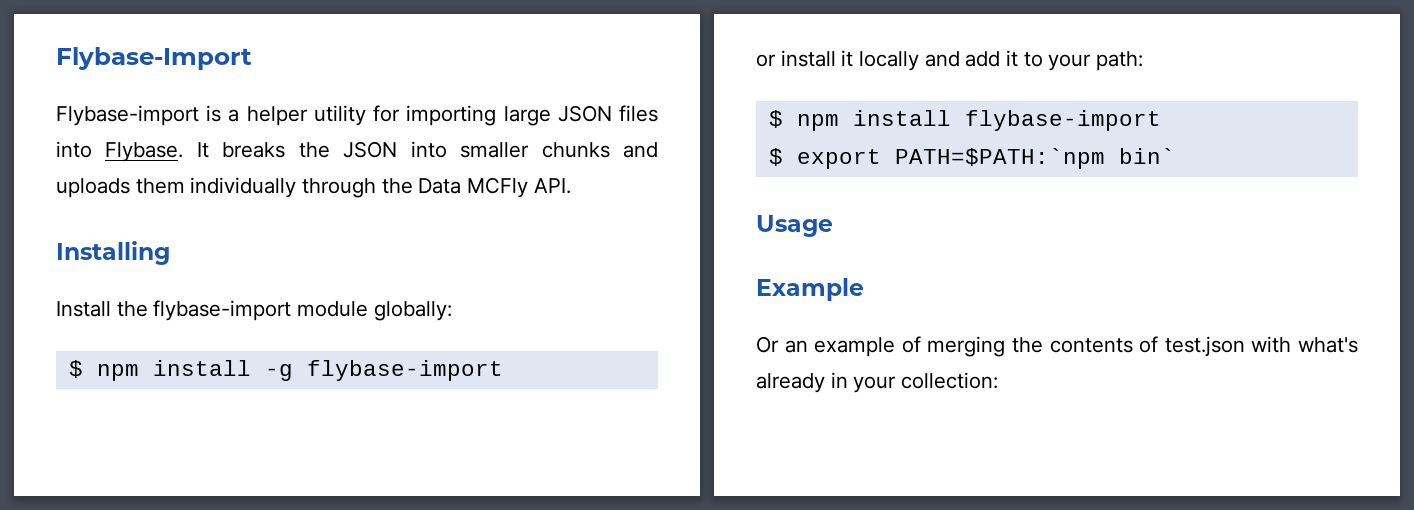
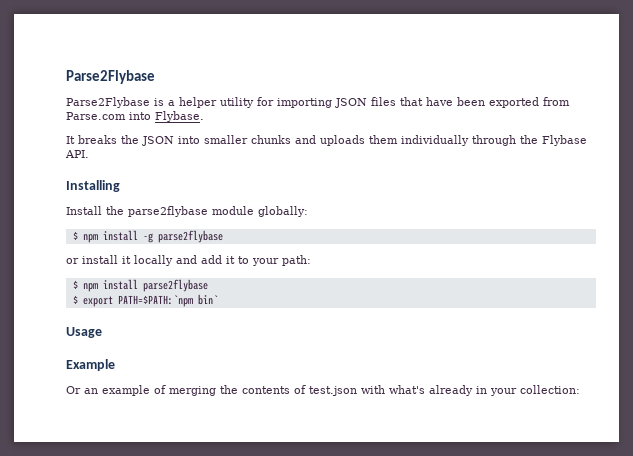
[56,47,252,70] [56,105,199,126] Flybase-Import // Flybase-import -> [66,70,155,84] [66,97,150,108] Parse2Flybase // Parse2Flybase
[503,106,551,126] large -> (332, 103) none
(658, 113) none -> [400,97,570,108] [66,112,126,120] that have been exported from Parse.com
(184, 152) none -> (204, 116) //
[418,177,529,198] Data MCFly -> [542,135,587,146] Flybase
[153,300,292,321] flybase-import -> [128,206,208,217] parse2flybase
[306,360,503,381] flybase-import -> [157,230,223,243] parse2flybase
[964,110,1161,131] flybase-import -> [142,279,208,292] parse2flybase

